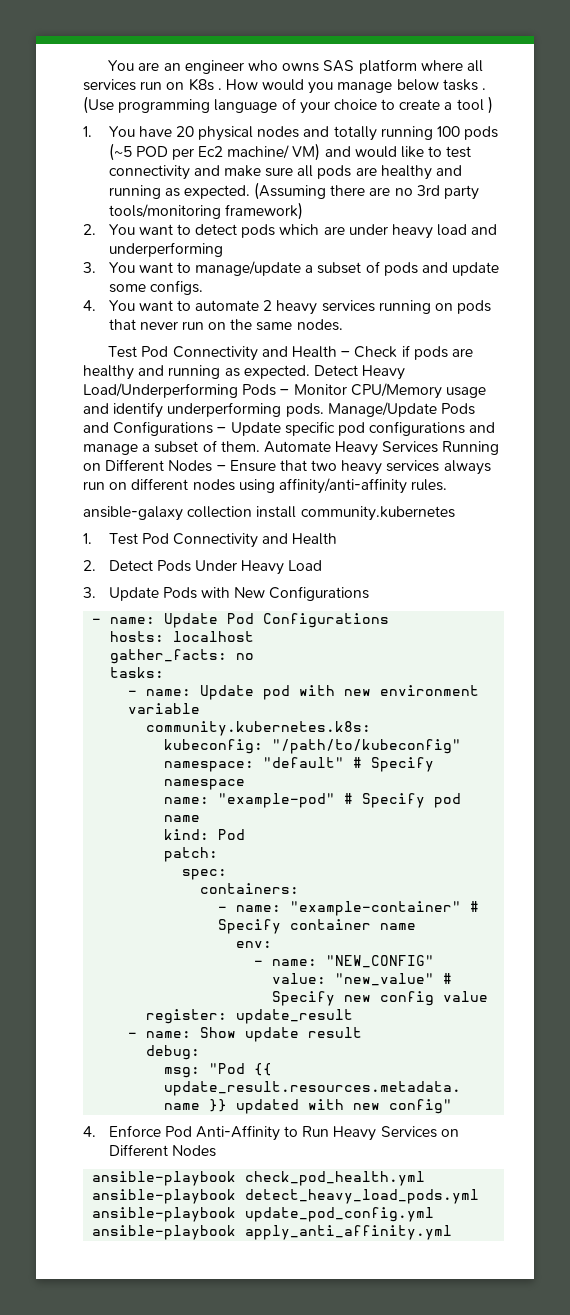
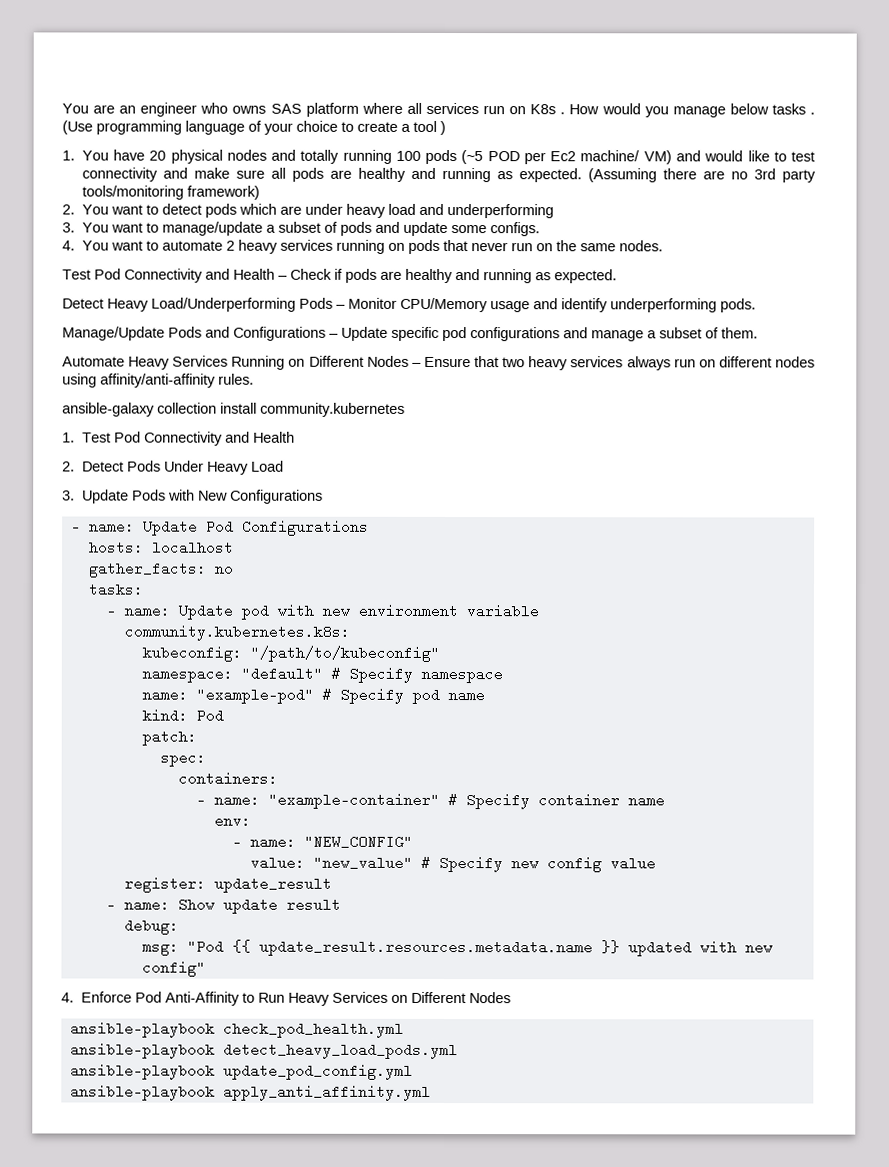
(310, 372) none -> (617, 276) //
(324, 410) none -> (756, 305) //
(260, 446) none -> (758, 333) //

